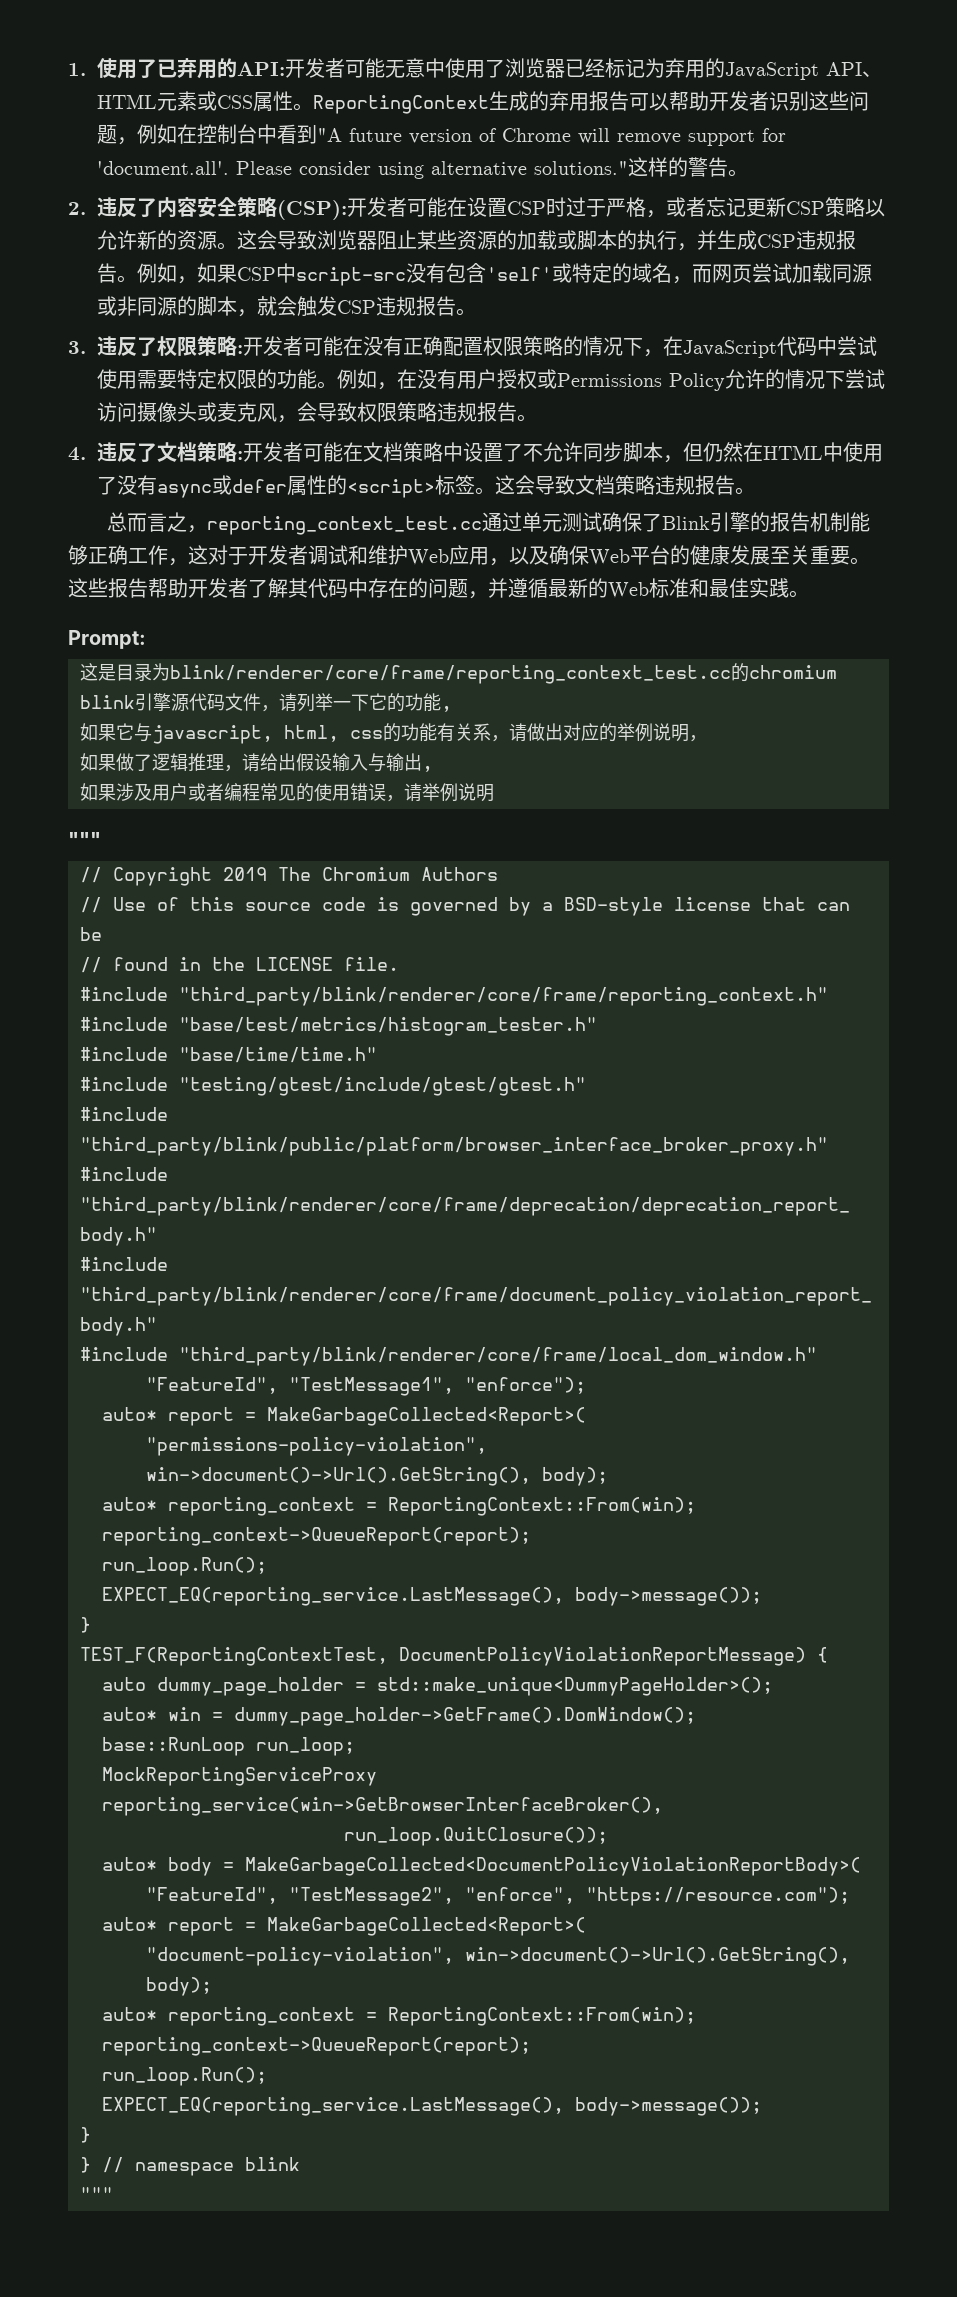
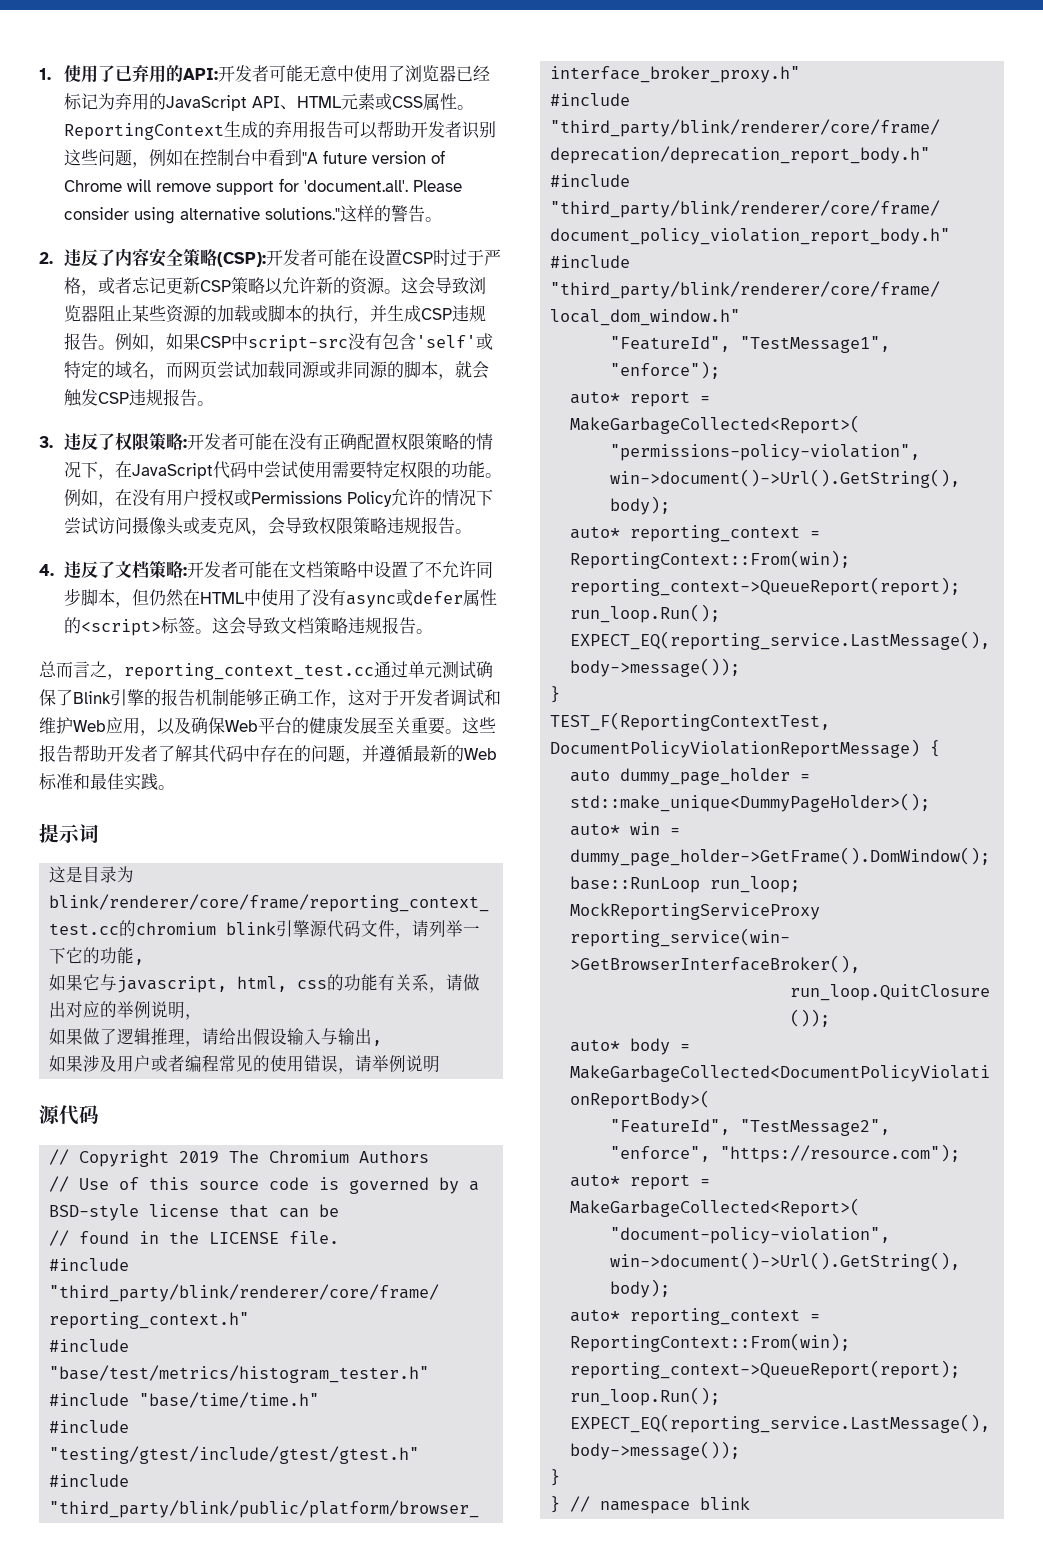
[68,630,146,649] Prompt: -> [39,823,99,843] 提示词
[68,832,101,847] """ -> [39,1105,99,1125] 源代码
[80,2187,113,2201] // """ -> (751, 1503) none

